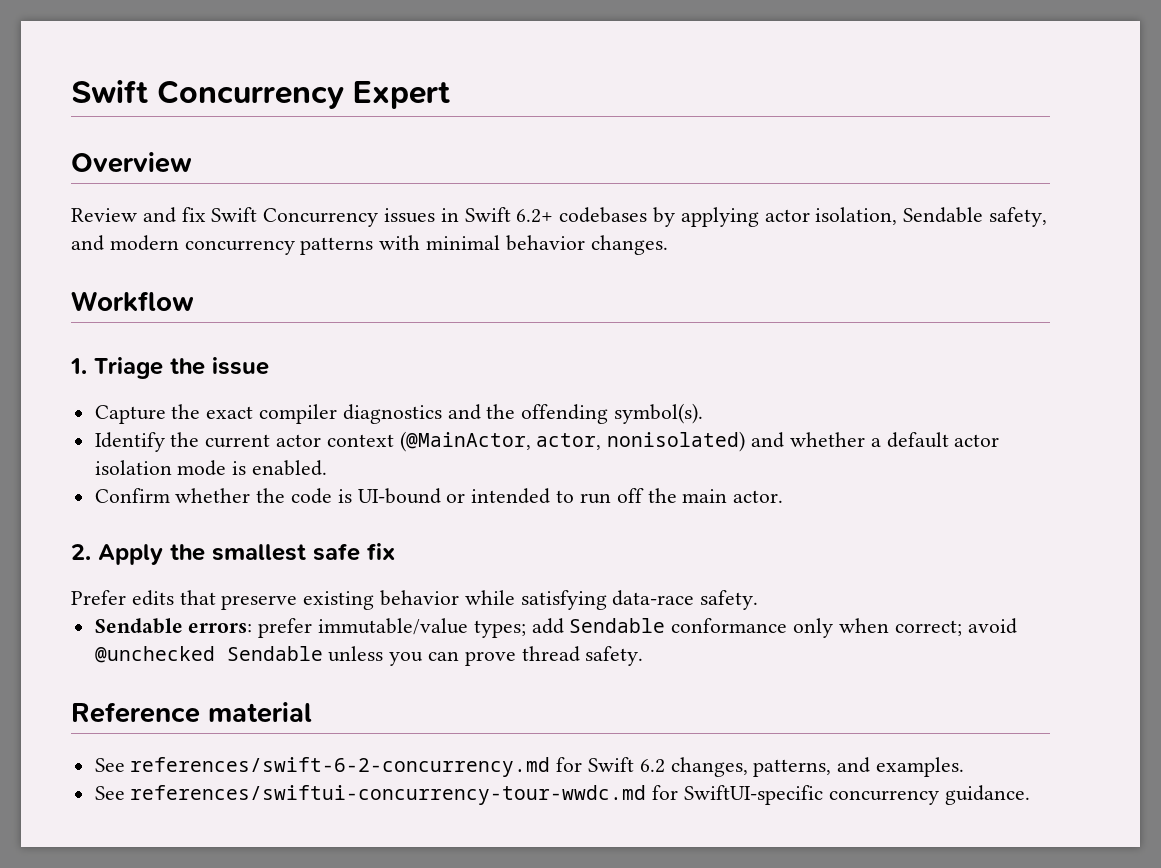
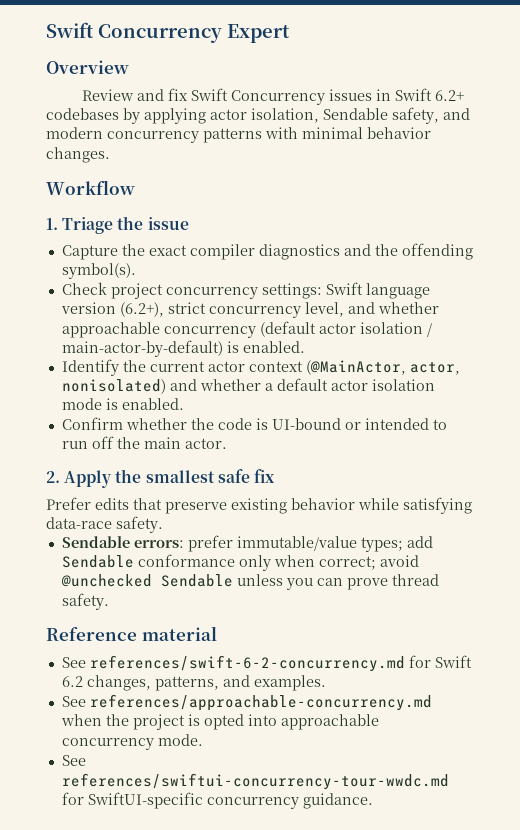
(704, 413) none -> [61,282,430,299] [60,302,439,318] [61,321,432,338] [61,340,305,357] // Check project concurrency settings: Swift language version (6.2+), strict concurrency level, and whether approachable concurrency (default actor isolation / main-actor-by-default) is enabled.
(965, 767) none -> [61,694,432,711] [60,714,379,730] [61,734,203,750] // See references/approachable-concurrency.md when the project is opted into approachable concurrency mode.

